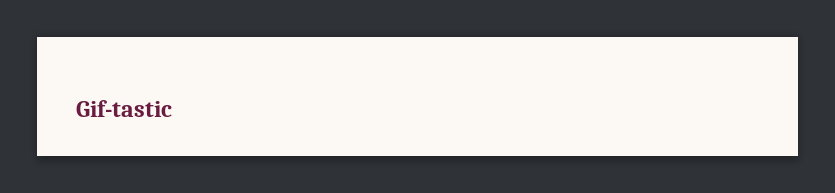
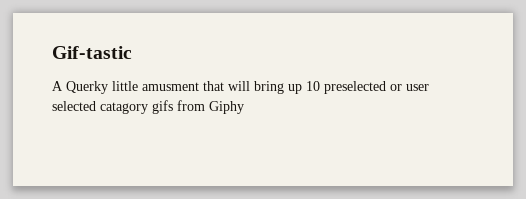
(172, 108) none -> [52,81,429,94] [52,100,244,114] // A Querky little amusment that will bring up 10 preselected or user selected catagory gifs from Giphy

